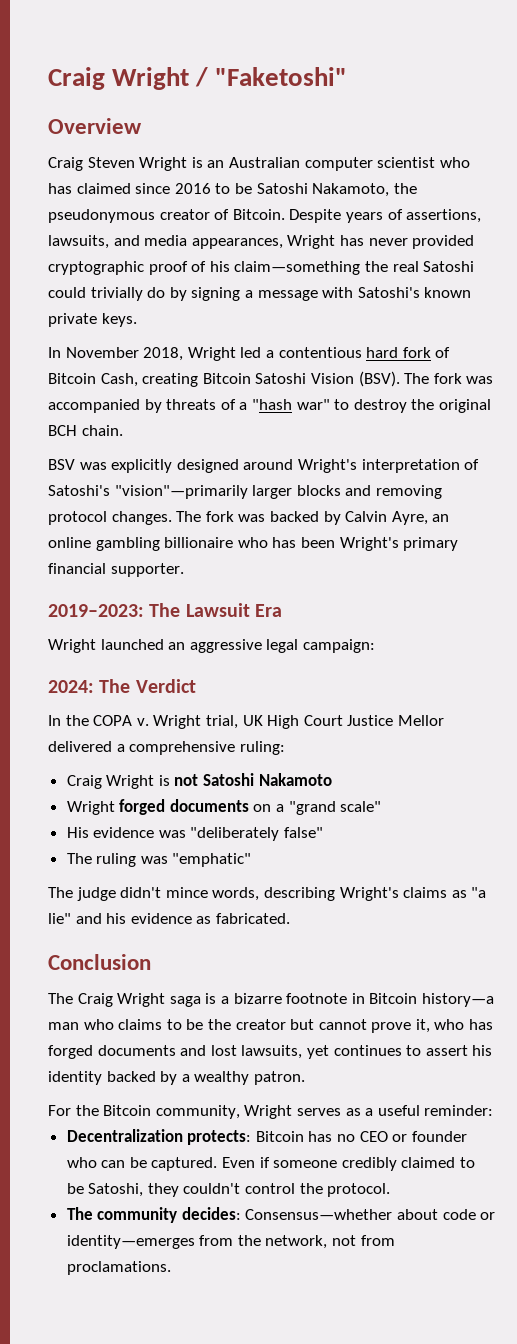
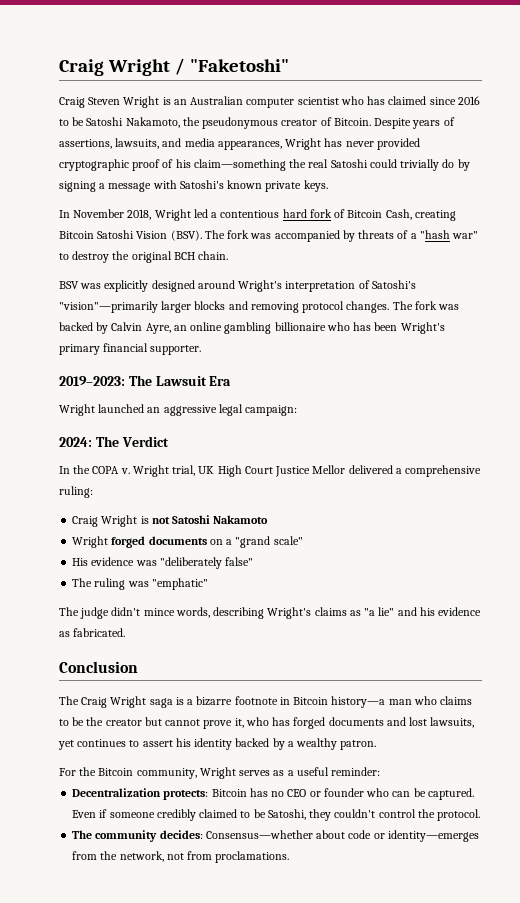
[48,118,142,134] // Overview -> (289, 65) none

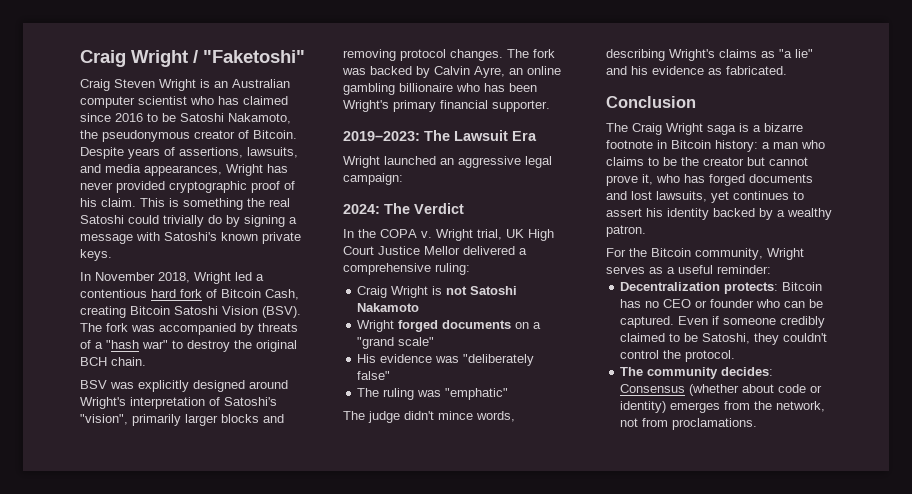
[193,159,286,171] claim—something -> [101,198,243,210] claim. This is something
[59,301,158,313] "vision"—primarily -> [80,414,181,426] "vision", primarily
[331,696,386,708] history—a -> [715,140,770,152] history: a
[205,830,313,839] Consensus—whether -> [620,384,740,396] Consensus (whether
[387,830,479,842] identity—emerges -> [620,401,721,413] identity) emerges

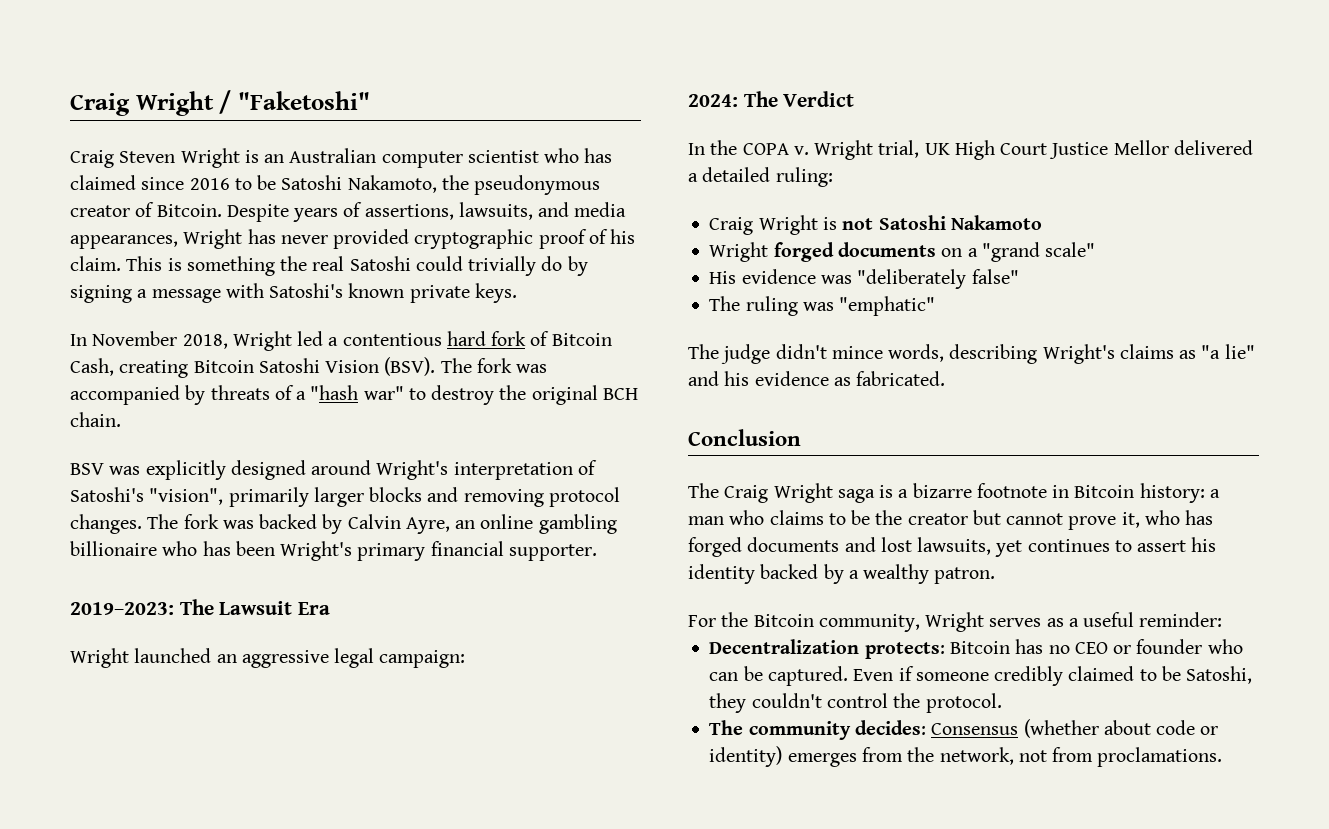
[343,263,431,275] comprehensive -> [702,167,771,182] detailed

